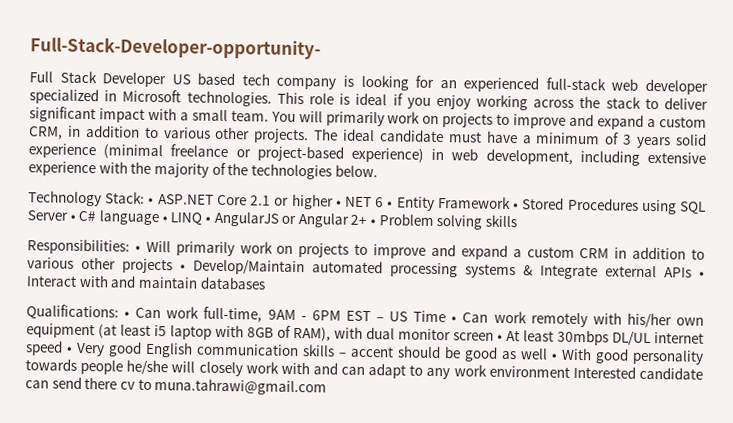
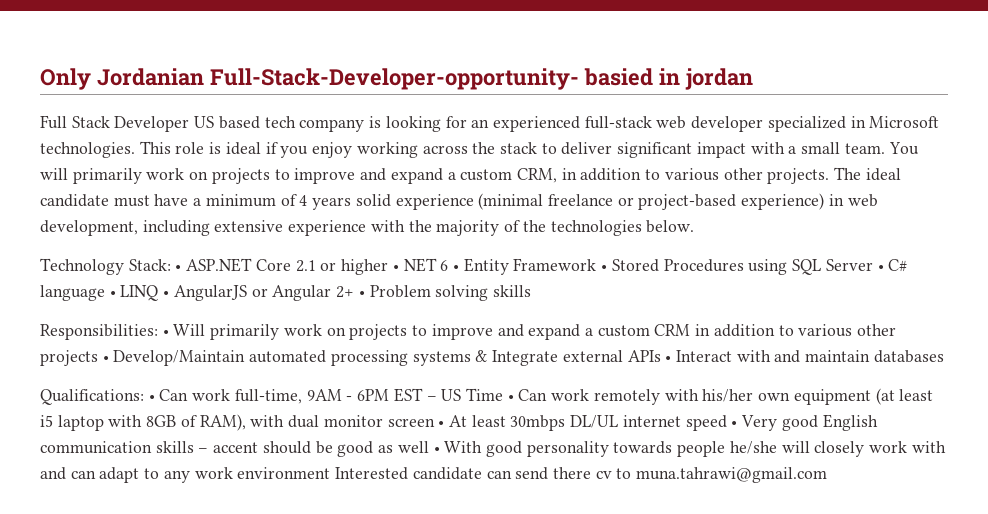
(30, 48) none -> [40,68,204,90] Only Jordanian
(321, 48) none -> [583,68,753,90] basied in jordan
[622,134,633,145] 3 -> [299,195,308,206] 4

